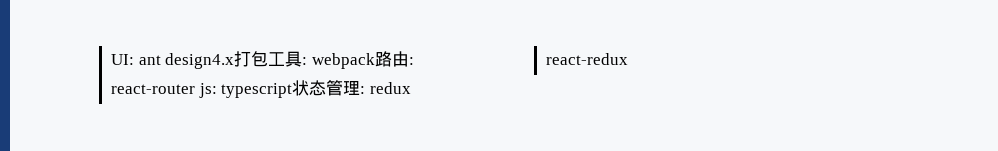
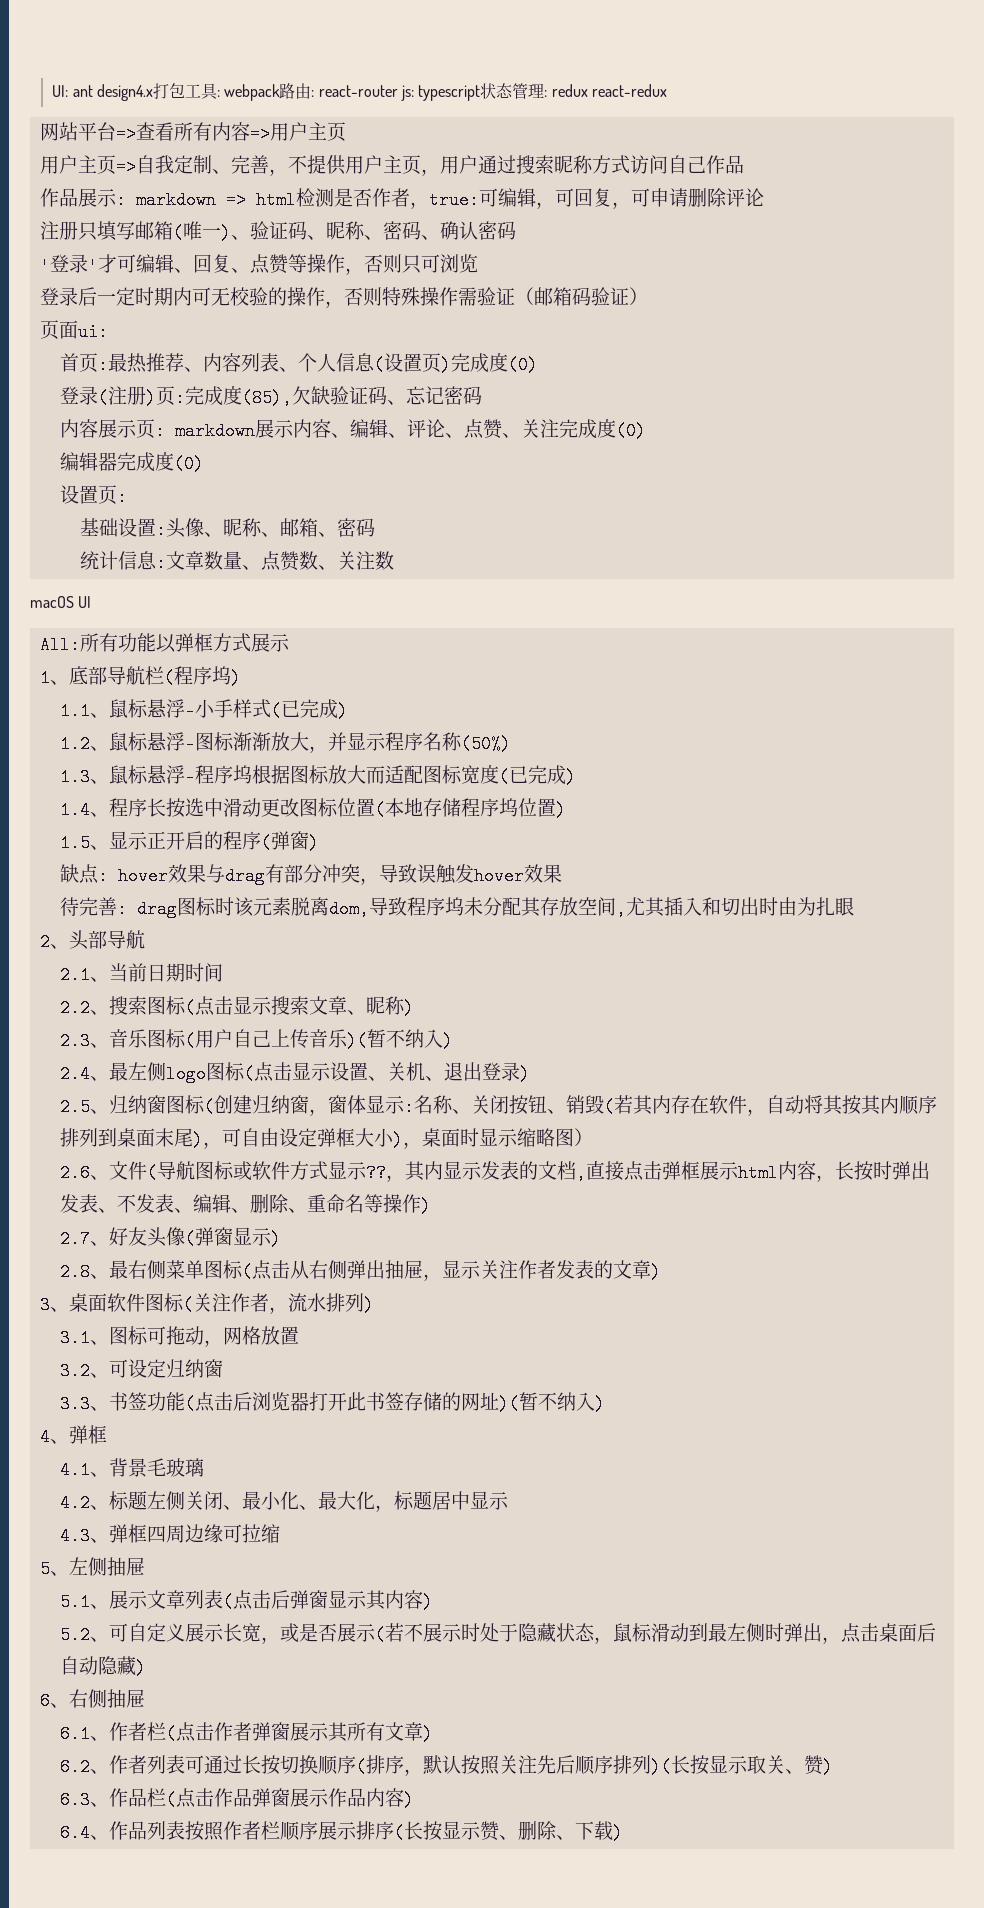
(629, 59) none -> [39,122,346,143] [39,155,744,176] [39,188,764,209] [39,221,516,242] [39,254,478,275] [39,287,648,308] [39,320,108,341] [59,353,538,374] [59,386,482,407] [59,419,646,440] [59,452,204,473] [59,485,127,506] [79,518,375,539] [79,551,394,572] [30,596,92,608] [39,633,290,654] [39,666,241,687] [59,699,348,720] [59,732,511,753] [59,765,576,786] [59,798,566,819] [59,831,319,852] [59,864,562,885] [59,897,854,918] [39,930,145,951] [59,963,223,984] [59,996,414,1017] [59,1029,453,1050] [59,1062,530,1083] [59,1095,937,1116] [59,1128,593,1149] [59,1161,930,1182] [59,1194,431,1215] [59,1227,281,1248] [59,1260,661,1281] [39,1293,374,1314] [59,1326,299,1347] [59,1359,223,1380] [59,1392,605,1413] [39,1425,107,1446] [59,1458,204,1479] [59,1491,509,1512] [59,1524,280,1545] [39,1557,145,1578] [59,1590,433,1611] [59,1623,936,1644] [59,1656,146,1677] [39,1689,145,1710] [59,1722,433,1743] [59,1755,833,1776] [59,1788,414,1809] [59,1821,623,1842] // 网站平台=>查看所有内容=>用户主页 // 用户主页=>自我定制、完善，不提供用户主页，用户通过搜索昵称方式访问自己作品 // 作品展示: markdown => html检测是否作者，true:可编辑，可回复，可申请删除评论 // 注册只填写邮箱(唯一)、验证码、昵称、密码、确认密码 // '登录'才可编辑、回复、点赞等操作，否则只可浏览 // 登录后一定时期内可无校验的操作，否则特殊操作需验证（邮箱码验证） // 页面ui: // 首页:最热推荐、内容列表、个人信息(设置页)完成度(0) // 登录(注册)页:完成度(85),欠缺验证码、忘记密码 // 内容展示页: markdown展示内容、编辑、评论、点赞、关注完成度(0) // 编辑器完成度(0) // 设置页: // 基础设置:头像、昵称、邮箱、密码 // 统计信息:文章数量、点赞数、关注数 // macOS UI // All:所有功能以弹框方式展示 // 1、底部导航栏(程序坞) // 1.1、鼠标悬浮-小手样式(已完成) // 1.2、鼠标悬浮-图标渐渐放大，并显示程序名称(50%) // 1.3、鼠标悬浮-程序坞根据图标放大而适配图标宽度(已完成) // 1.4、程序长按选中滑动更改图标位置(本地存储程序坞位置) // 1.5、显示正开启的程序(弹窗) // 缺点: hover效果与drag有部分冲突，导致误触发hover效果 // 待完善: drag图标时该元素脱离dom,导致程序坞未分配其存放空间,尤其插入和切出时由为扎眼 // 2、头部导航 // 2.1、当前日期时间 // 2.2、搜索图标(点击显示搜索文章、昵称) // 2.3、音乐图标(用户自己上传音乐)(暂不纳入) // 2.4、最左侧logo图标(点击显示设置、关机、退出登录) // 2.5、归纳窗图标(创建归纳窗，窗体显示:名称、关闭按钮、销毁(若其内存在软件，自动将其按其内顺序排列到桌面末尾)，可自由设定弹框大小)，桌面时显示缩略图） // 2.6、文件(导航图标或软件方式显示??，其内显示发表的文档,直接点击弹框展示html内容，长按时弹出发表、不发表、编辑、删除、重命名等操作) // 2.7、好友头像(弹窗显示) // 2.8、最右侧菜单图标(点击从右侧弹出抽屉，显示关注作者发表的文章) // 3、桌面软件图标(关注作者，流水排列) // 3.1、图标可拖动，网格放置 // 3.2、可设定归纳窗 // 3.3、书签功能(点击后浏览器打开此书签存储的网址)(暂不纳入) // 4、弹框 // 4.1、背景毛玻璃 // 4.2、标题左侧关闭、最小化、最大化，标题居中显示 // 4.3、弹框四周边缘可拉缩 // 5、左侧抽屉 // 5.1、展示文章列表(点击后弹窗显示其内容) // 5.2、可自定义展示长宽，或是否展示(若不展示时处于隐藏状态，鼠标滑动到最左侧时弹出，点击桌面后自动隐藏) // 6、右侧抽屉 // 6.1、作者栏(点击作者弹窗展示其所有文章) // 6.2、作者列表可通过长按切换顺序(排序，默认按照关注先后顺序排列)(长按显示取关、赞) // 6.3、作品栏(点击作品弹窗展示作品内容) // 6.4、作品列表按照作者栏顺序展示排序(长按显示赞、删除、下载)

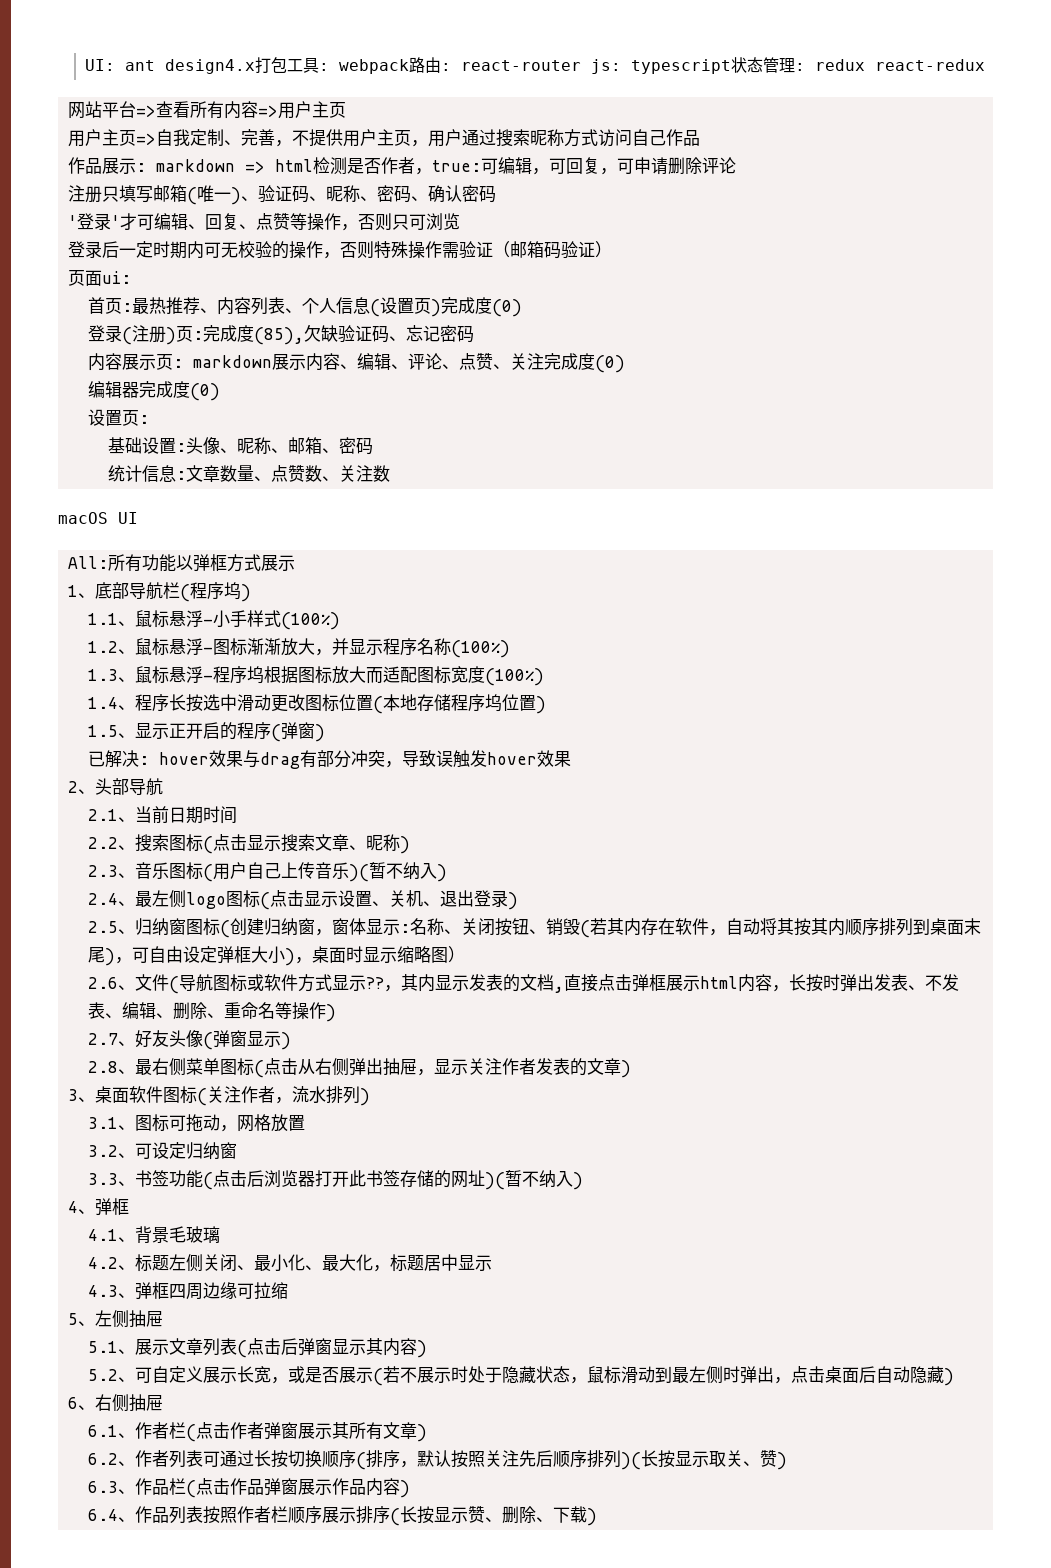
[270,699,348,720] (已完成) -> [280,612,340,630] (100%)
[460,735,511,753] (50%) -> [450,640,510,658] (100%)
[498,765,576,786] (已完成) -> [484,668,544,686] (100%)
[59,864,99,884] 缺点 -> [87,750,139,768] 已解决
[59,897,854,918] // 待完善: drag图标时该元素脱离dom,导致程序坞未分配其存放空间,尤其插入和切出时由为扎眼 -> (571, 759) none

